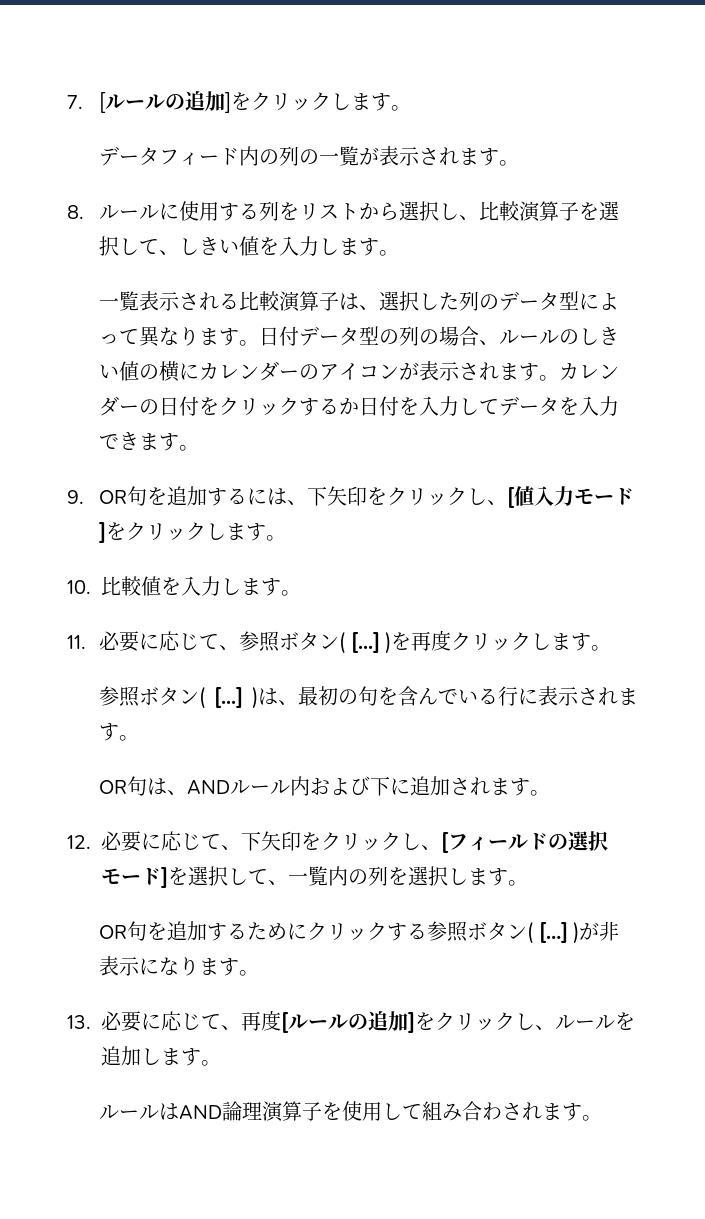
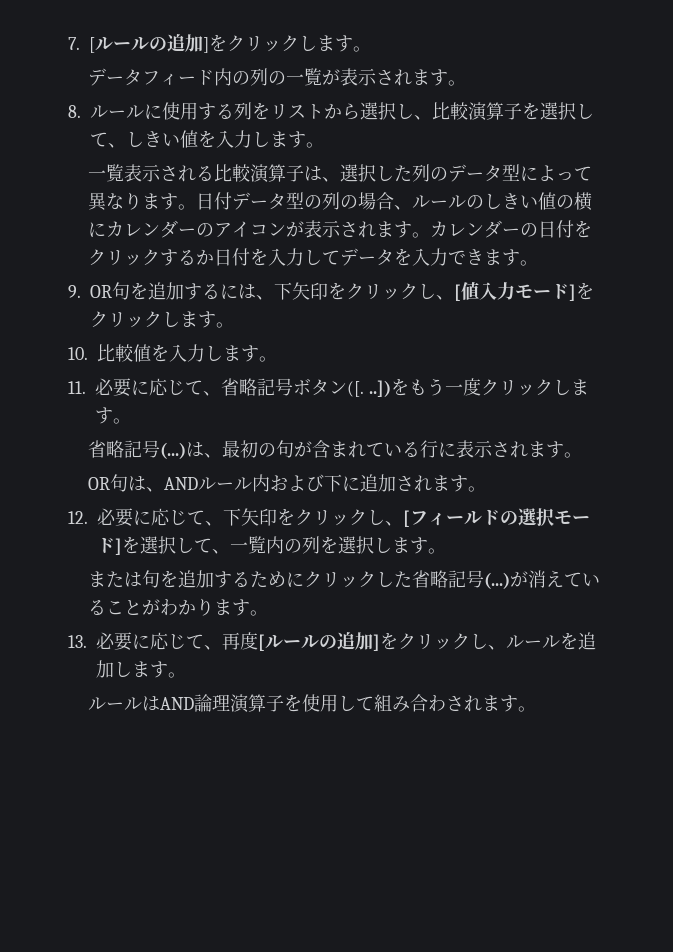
[239,631,432,654] 参照ボタン( [...] )を再 -> [221,378,463,397] 省略記号ボタン([. ..])をもう一
[99,686,259,709] 参照ボタン( [...] ) -> [88,440,187,459] 省略記号(...)
[378,686,459,706] を含んで -> [294,440,385,458] が含まれて
[99,925,128,939] OR -> [88,571,143,588] または
[387,921,620,944] [99,956,180,976] する参照ボタン( […] )が非表示にな -> [376,570,601,589] [88,599,197,616] した省略記号(...)が消えていることがわか

